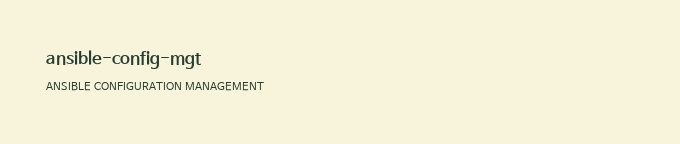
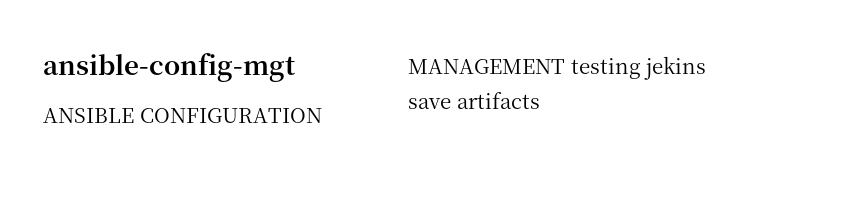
(264, 86) none -> [570,56,707,80] [408,92,540,109] testing jekins save artifacts

